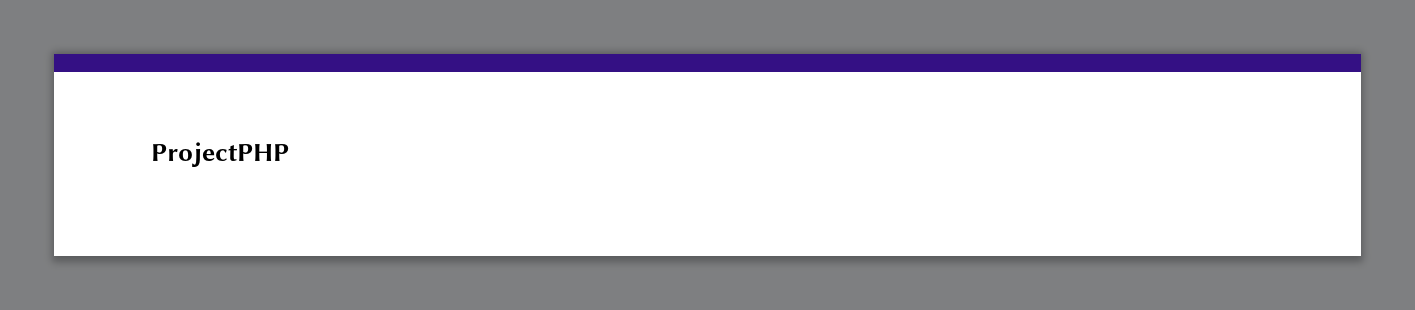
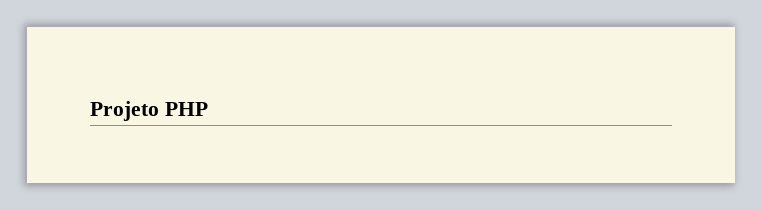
[151,142,289,167] ProjectPHP -> [90,101,208,121] Projeto PHP

